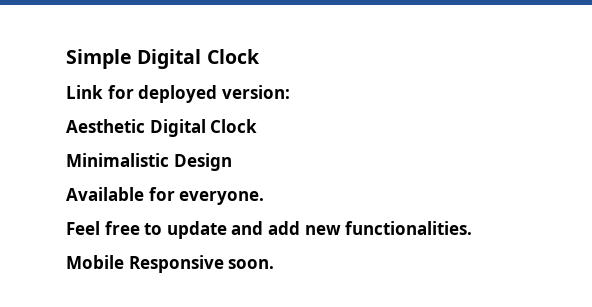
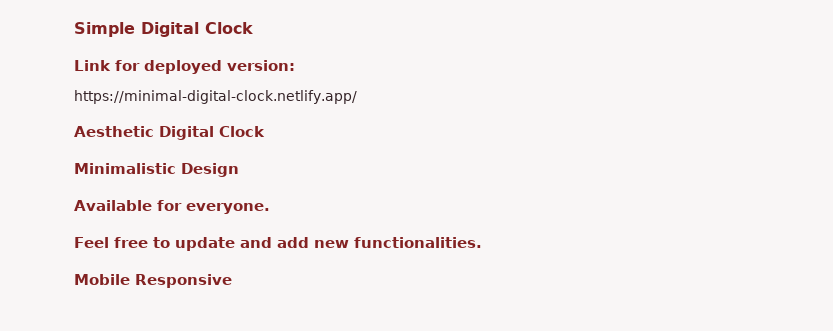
(290, 92) none -> [74,90,357,104] // https://minimal-digital-clock.netlify.app/
[228,259,275,269] soon. -> (232, 281) none

